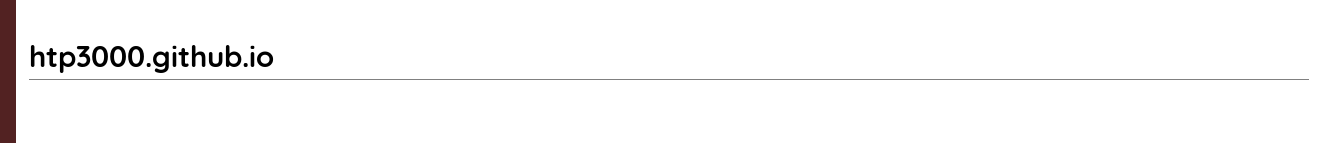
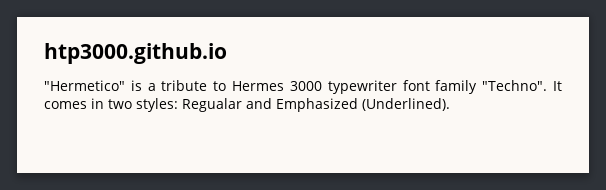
(274, 59) none -> [44,80,562,94] [44,98,450,112] // "Hermetico" is a tribute to Hermes 3000 typewriter font family "Techno". It comes in two styles: Regualar and Emphasized (Underlined).

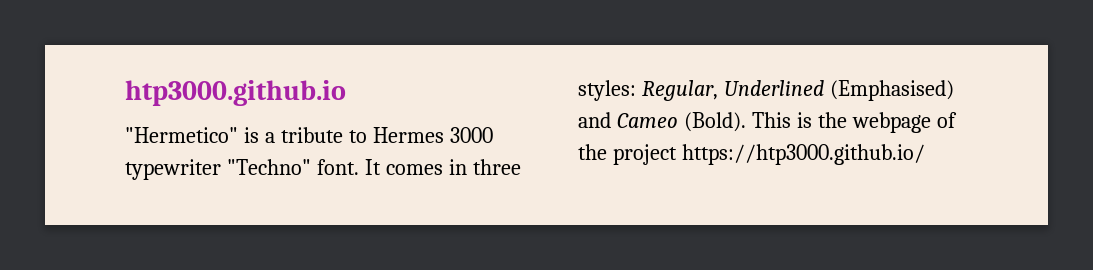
[402,80,562,94] [44,98,450,112] font family "Techno". It comes in two styles: Regualar and Emphasized (Underlined). -> [226,159,521,175] [578,80,954,101] [578,112,957,133] [578,144,925,165] "Techno" font. It comes in three styles: Regular, Underlined (Emphasised) and Cameo (Bold). This is the webpage of the project https://htp3000.github.io/

